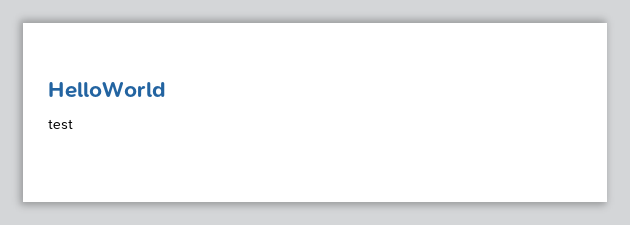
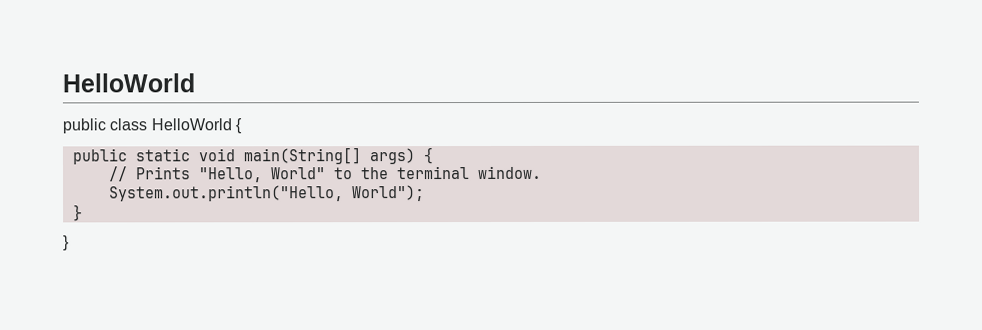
[48,119,73,130] test -> [62,118,242,134] [71,147,433,165] [108,165,542,183] [108,185,425,202] [72,204,83,222] [63,235,70,251] public class HelloWorld { // public static void main(String[] args) { // // Prints "Hello, World" to the terminal window. // System.out.println("Hello, World"); // } // }

